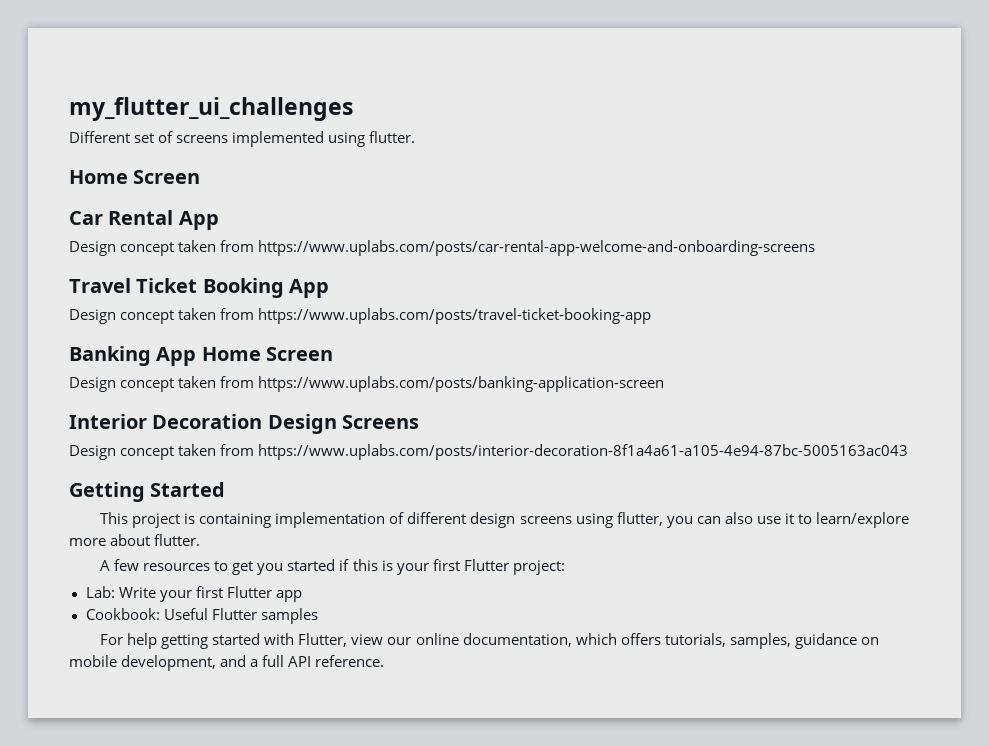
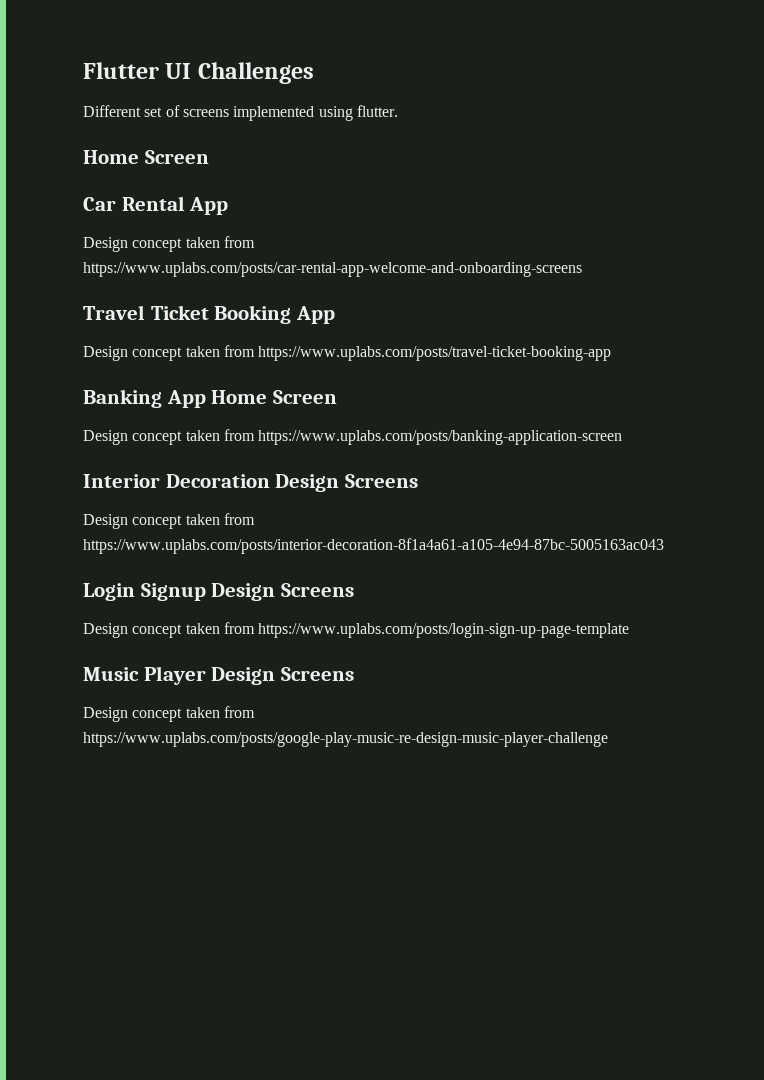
[69,97,353,121] my_flutter_ui_challenges -> [83,62,314,84] Flutter UI Challenges
[69,482,226,502] [100,512,909,528] [69,534,201,546] [100,559,565,575] [85,586,302,602] [85,608,318,624] [100,633,879,649] [69,655,385,671] Getting Started // This project is containing implementation of different design screens using flutter, you can also use it to learn/explore more about flutter. // A few resources to get you started if this is your first Flutter project: // Lab: Write your first Flutter app // Cookbook: Useful Flutter samples // For help getting started with Flutter, view our online documentation, which offers tutorials, samples, guidance on mobile development, and a full API reference. -> [83,583,354,601] [83,622,630,638] [83,666,354,685] [83,706,255,722] [83,732,608,747] Login Signup Design Screens // Design concept taken from https://www.uplabs.com/posts/login-sign-up-page-template // Music Player Design Screens // Design concept taken from https://www.uplabs.com/posts/google-play-music-re-design-music-player-challenge

